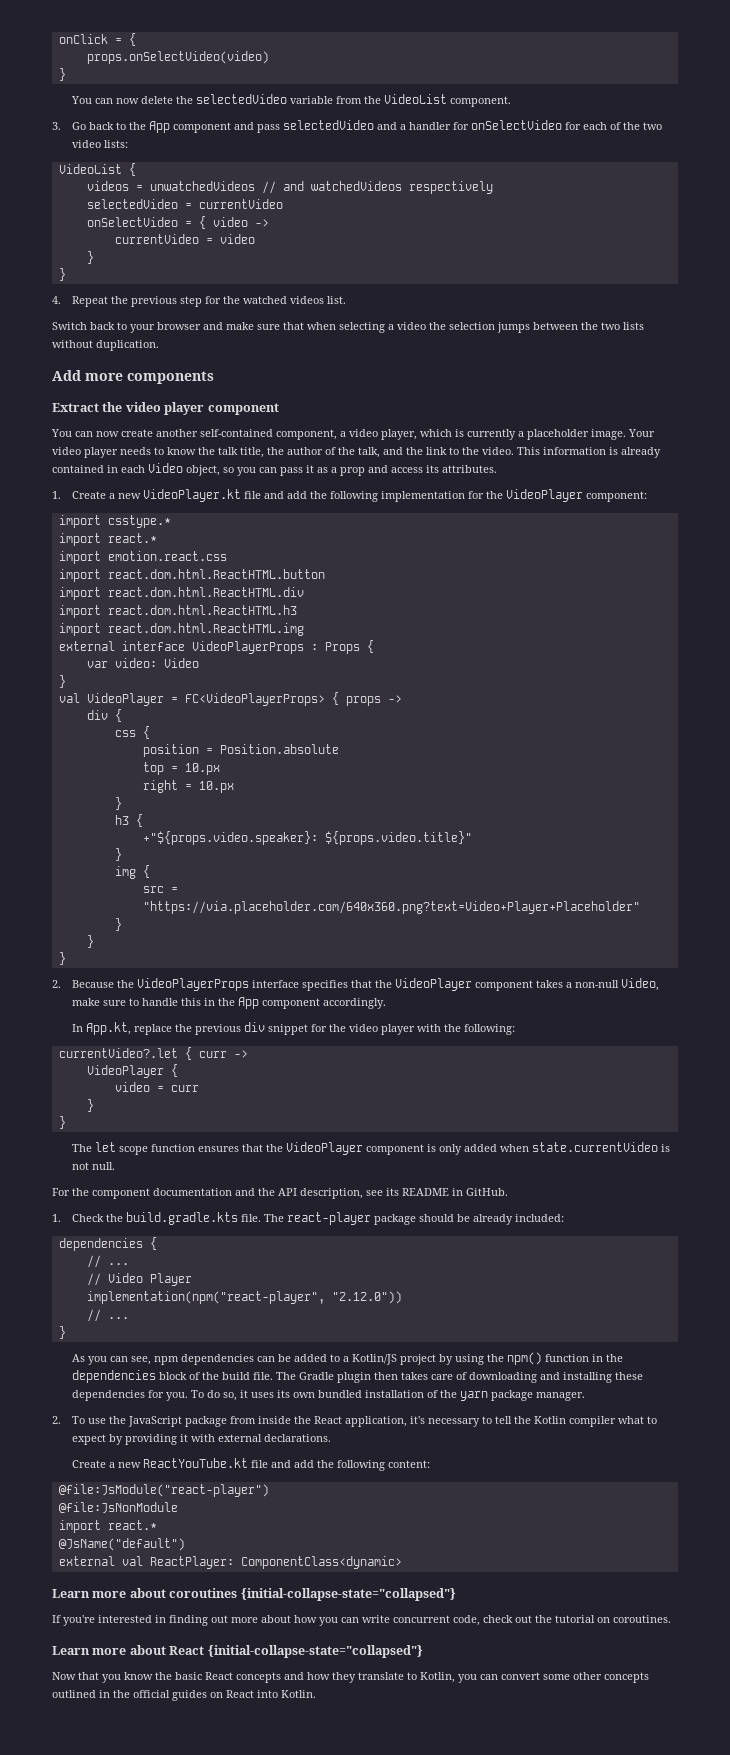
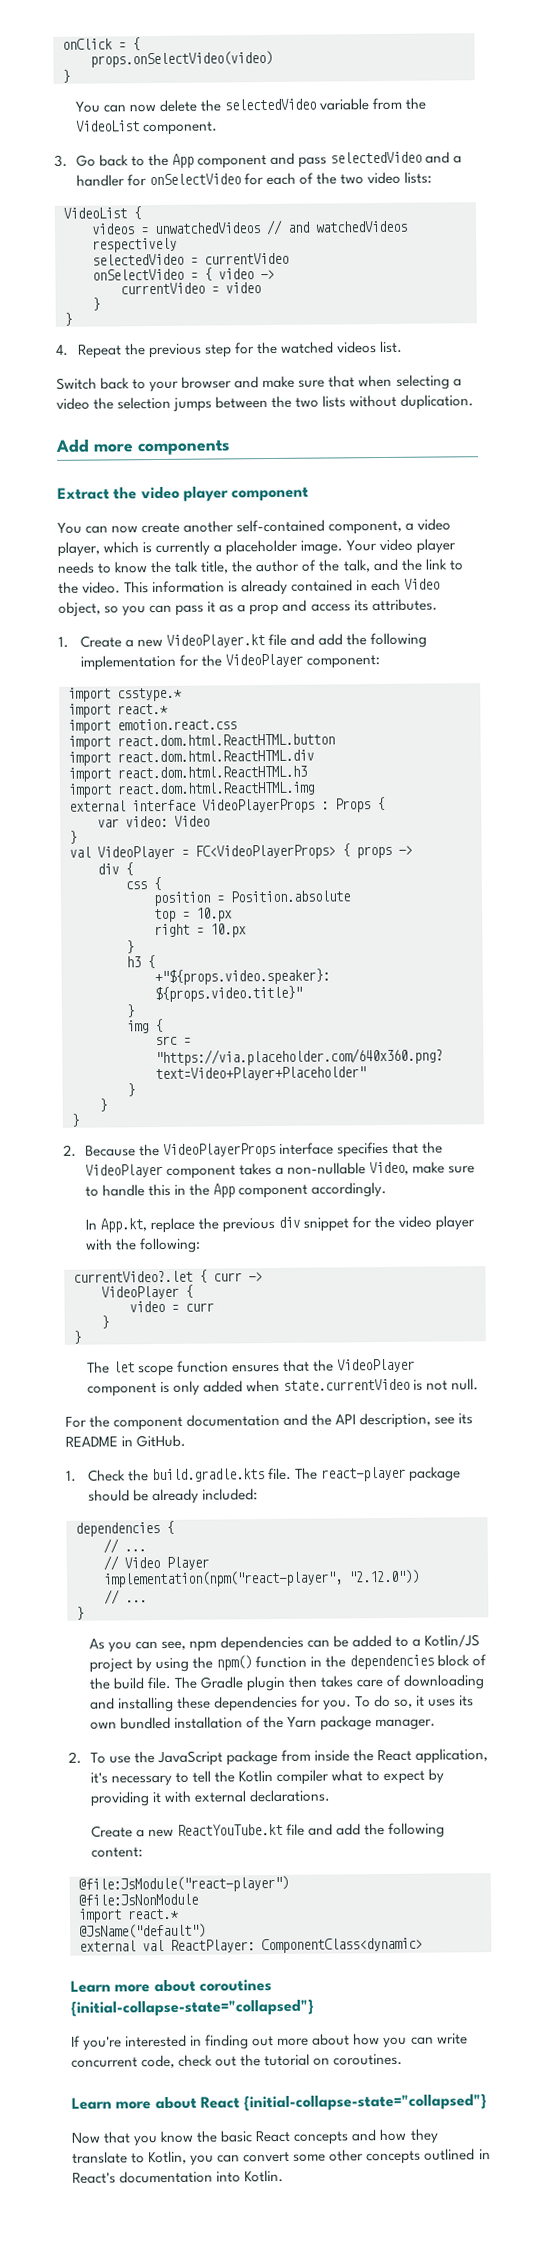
[575,980,620,988] non-null -> [287,1162,367,1175] non-nullable
[460,1391,489,1401] yarn -> [287,1716,318,1728] Yarn
[113,1690,254,1701] the official guides on React -> [72,2170,214,2184] React's documentation

